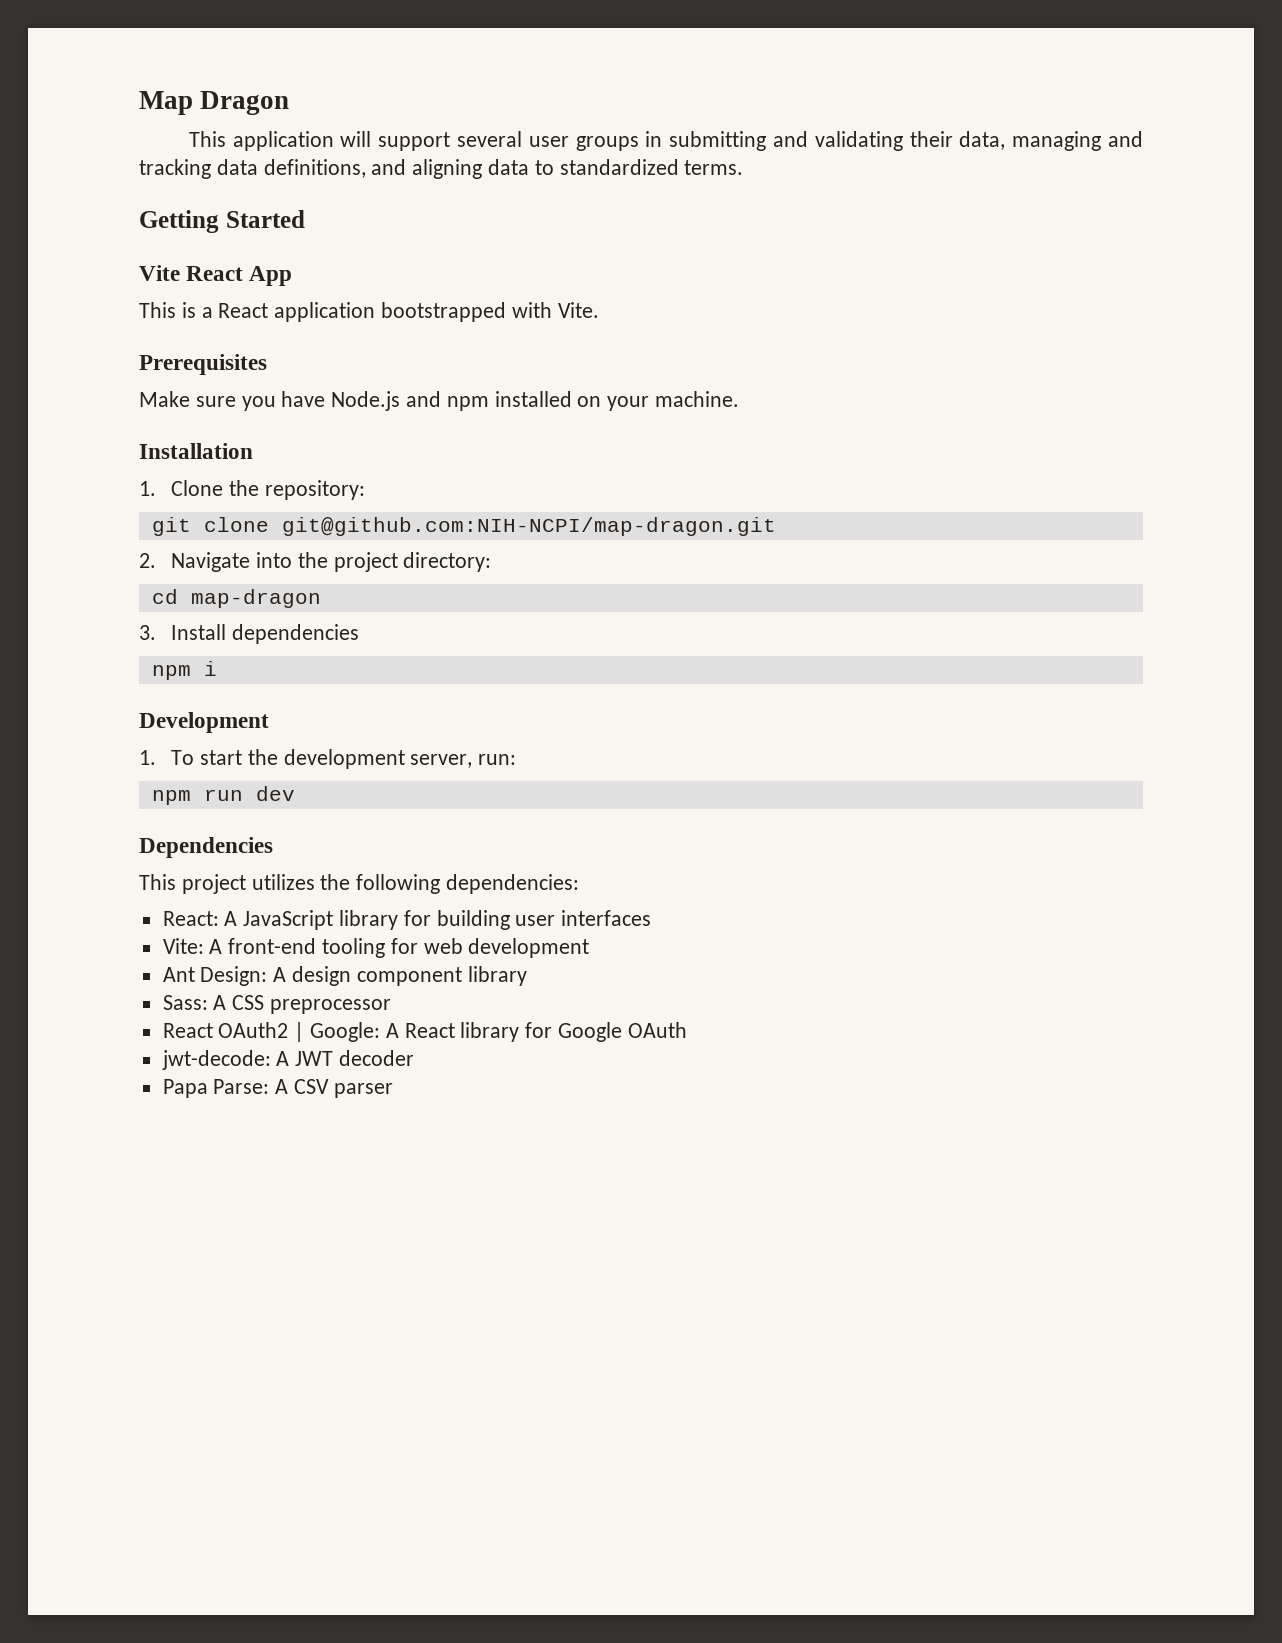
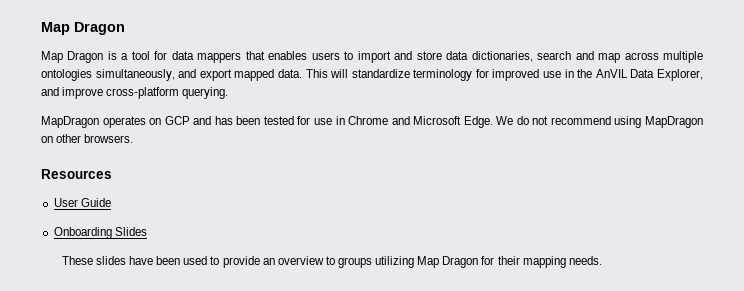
[188,131,1143,151] [139,159,744,179] [139,210,305,233] [139,265,293,286] [139,302,599,322] [139,354,267,375] [139,391,740,411] [139,443,253,459] [139,480,365,500] [151,517,776,536] [139,552,492,572] [151,589,321,608] [139,624,359,644] [151,661,217,680] [139,712,269,733] [139,749,517,769] [151,786,295,805] [139,837,273,858] [139,874,580,894] [162,910,652,930] [162,938,590,958] [162,966,527,986] [162,995,392,1014] [162,1022,687,1042] [161,1050,415,1070] [162,1079,393,1098] This application will support several user groups in submitting and validating their data, managing and tracking data definitions, and aligning data to standardized terms. // Getting Started // Vite React App // This is a React application bootstrapped with Vite. // Prerequisites // Make sure you have Node.js and npm installed on your machine. // Installation // 1. Clone the repository: // git clone git@github.com:NIH-NCPI/map-dragon.git // 2. Navigate into the project directory: // cd map-dragon // 3. Install dependencies // npm i // Development // 1. To start the development server, run: // npm run dev // Dependencies // This project utilizes the following dependencies: // React: A JavaScript library for building user interfaces // Vite: A front-end tooling for web development // Ant Design: A design component library // Sass: A CSS preprocessor // React OAuth2 | Google: A React library for Google OAuth // jwt-decode: A JWT decoder // Papa Parse: A CSV parser -> [41,51,704,63] [41,69,704,81] [41,87,229,99] [41,116,703,128] [41,134,134,143] [41,169,112,179] [53,198,111,207] [53,227,147,239] [61,256,602,268] Map Dragon is a tool for data mappers that enables users to import and store data dictionaries, search and map across multiple ontologies simultaneously, and export mapped data. This will standardize terminology for improved use in the AnVIL Data Explorer, and improve cross-platform querying. // MapDragon operates on GCP and has been tested for use in Chrome and Microsoft Edge. We do not recommend using MapDragon on other browsers. // Resources // User Guide // Onboarding Slides // These slides have been used to provide an overview to groups utilizing Map Dragon for their mapping needs.

